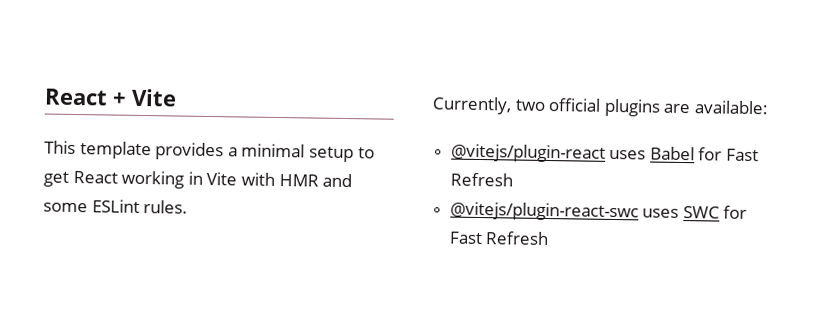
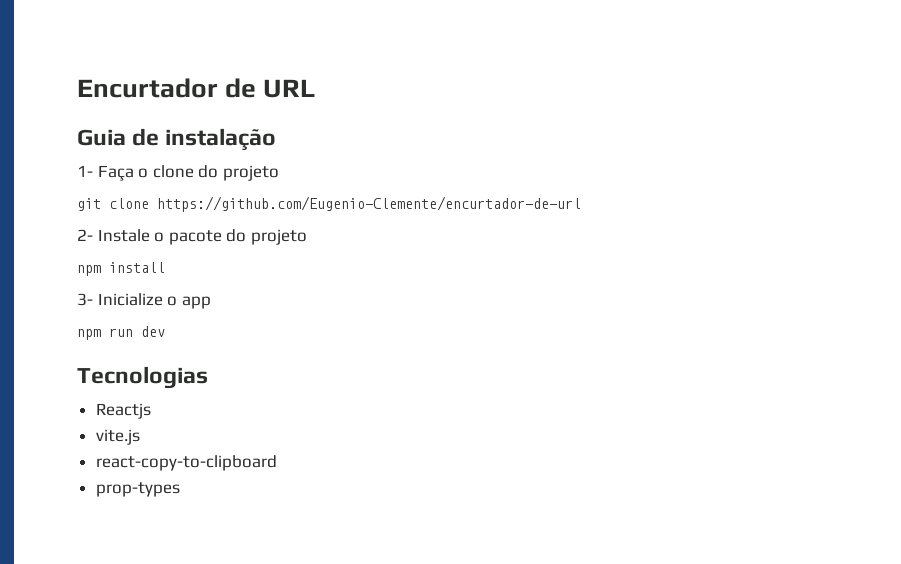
[44,88,177,107] [44,140,375,163] [43,170,353,189] [43,199,189,214] [432,96,769,117] [450,143,760,163] [449,172,513,187] [449,201,748,222] [448,231,550,246] React + Vite // This template provides a minimal setup to get React working in Vite with HMR and some ESLint rules. // Currently, two official plugins are available: // @vitejs/plugin-react uses Babel for Fast Refresh // @vitejs/plugin-react-swc uses SWC for Fast Refresh -> [77,78,316,98] [77,128,277,151] [77,165,279,181] [77,196,581,212] [77,229,307,245] [77,262,165,276] [77,293,211,309] [77,326,165,340] [77,366,208,389] [95,403,151,419] [95,429,140,445] [95,455,277,471] [95,482,180,497] Encurtador de URL // Guia de instalação // 1- Faça o clone do projeto // git clone https://github.com/Eugenio-Clemente/encurtador-de-url // 2- Instale o pacote do projeto // npm install // 3- Inicialize o app // npm run dev // Tecnologias // Reactjs // vite.js // react-copy-to-clipboard // prop-types

